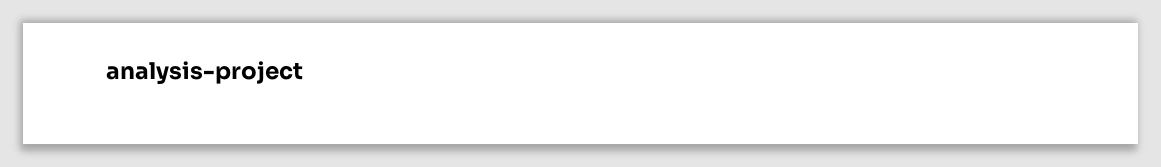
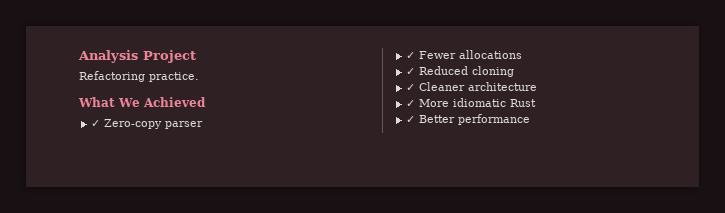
[106,61,303,84] analysis-project -> [78,50,196,63] [79,71,199,82] [78,97,206,107] [91,119,204,129] [406,50,523,59] [406,66,515,77] [406,82,538,91] [406,98,537,107] [406,114,531,125] Analysis Project // Refactoring practice. // What We Achieved // ✓ Zero-copy parser // ✓ Fewer allocations // ✓ Reduced cloning // ✓ Cleaner architecture // ✓ More idiomatic Rust // ✓ Better performance

